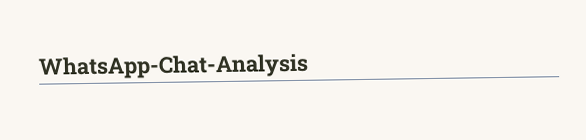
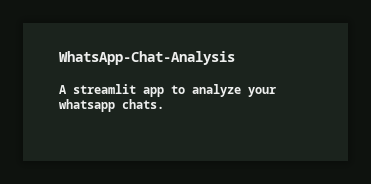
(309, 66) none -> [59,84,276,97] [59,99,164,112] // A streamlit app to analyze your whatsapp chats.

